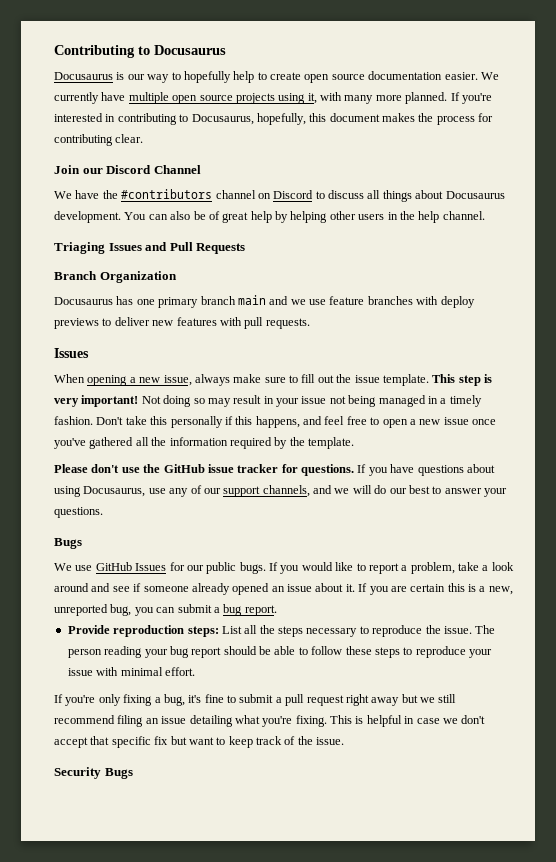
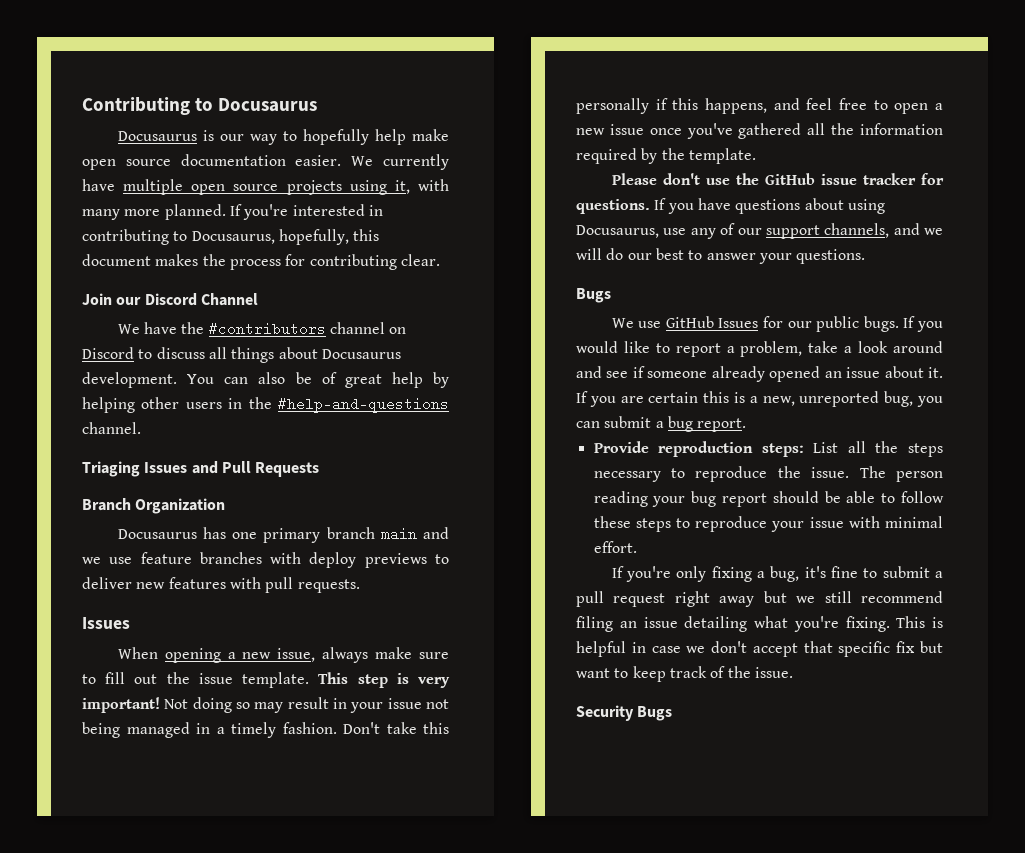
[257,72,301,80] to create -> [412,129,449,141] make
[418,211,440,223] help -> [278,397,449,413] #help-and-questions

